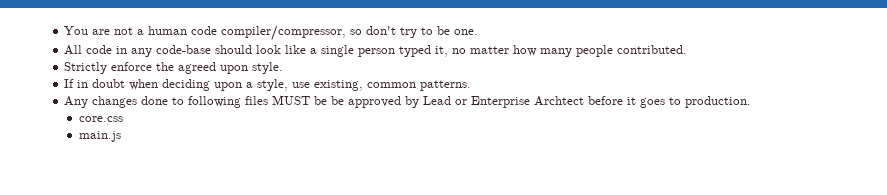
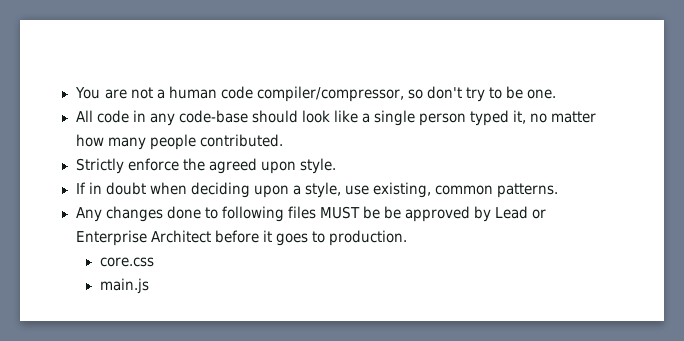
[534,96,585,106] Archtect -> [150,230,211,243] Architect

